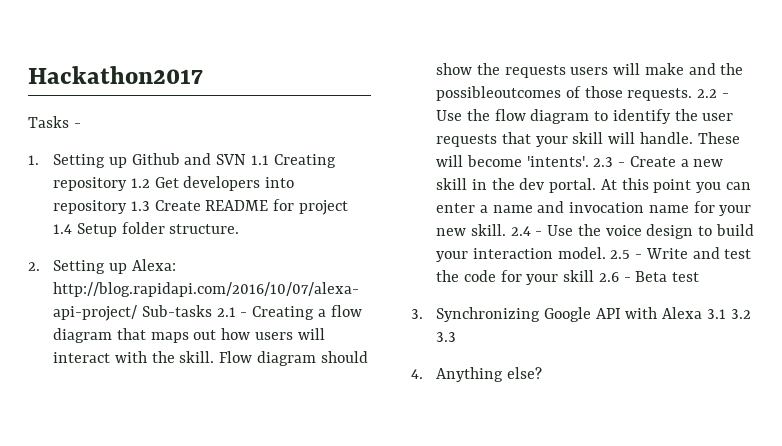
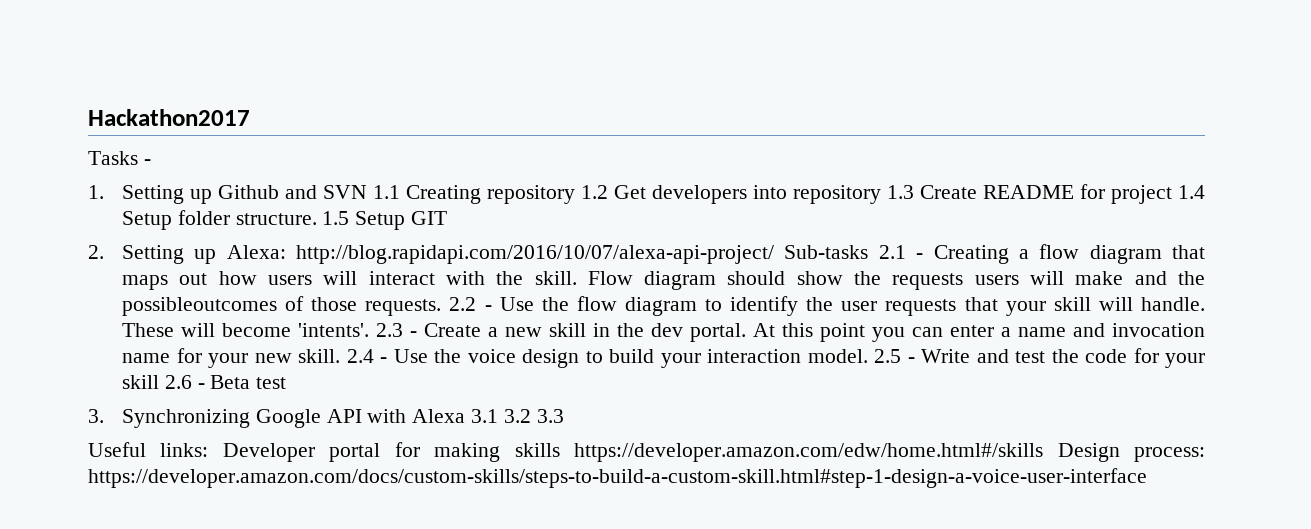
(240, 229) none -> [322,211,448,230] 1.5 Setup GIT
[411,367,542,382] 4. Anything else? -> [88,442,1205,462] [88,468,1147,488] Useful links: Developer portal for making skills https://developer.amazon.com/edw/home.html#/skills Design process: https://developer.amazon.com/docs/custom-skills/steps-to-build-a-custom-skill.html#step-1-design-a-voice-user-interface

